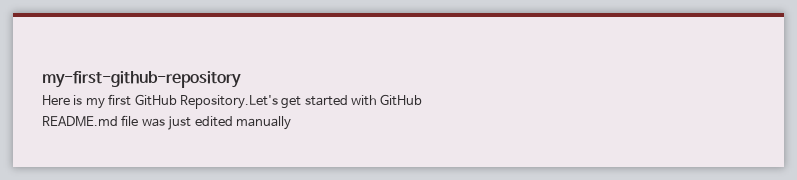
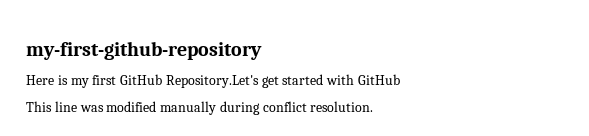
[42,115,291,130] README.md file was just edited manually -> [26,101,374,115] This line was modified manually during conflict resolution.

